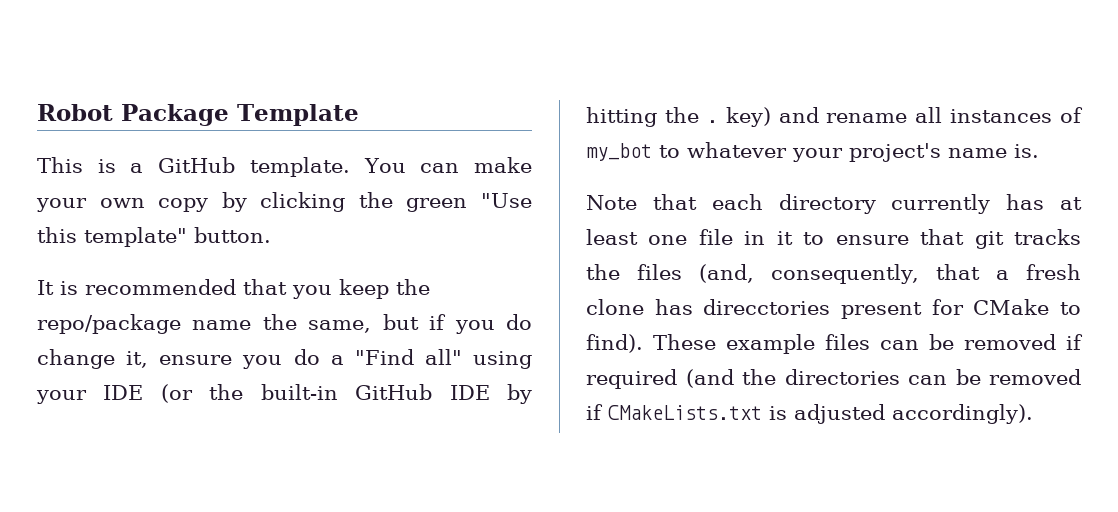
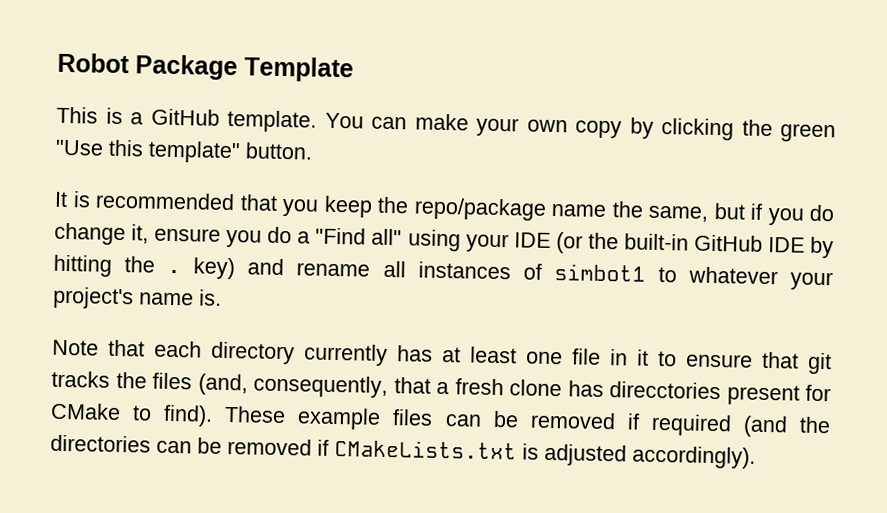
[586,143,652,161] my_bot -> [553,264,646,282] simbot1

